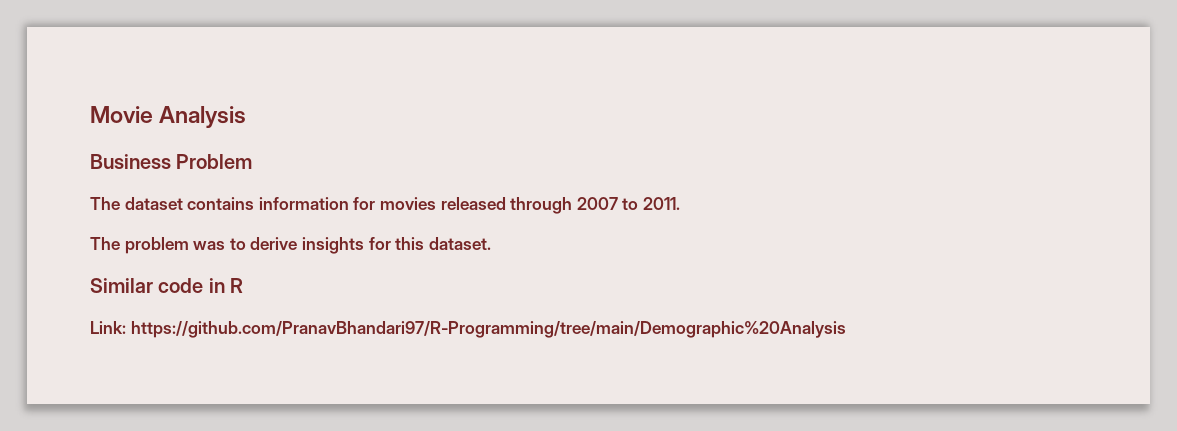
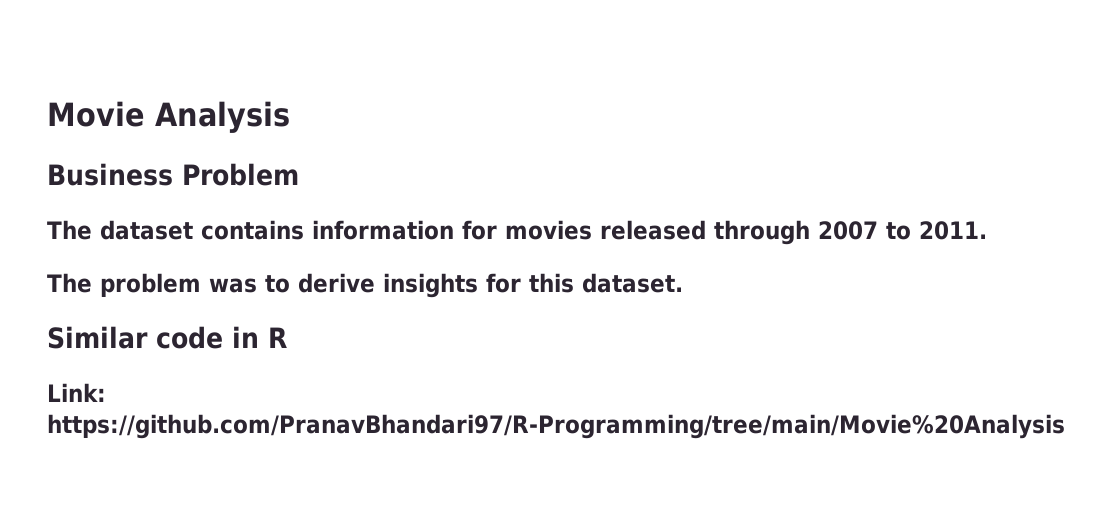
[130,321,846,338] https://github.com/PranavBhandari97/R-Programming/tree/main/Demographic%20Analysis -> [47,414,1065,439] https://github.com/PranavBhandari97/R-Programming/tree/main/Movie%20Analysis

